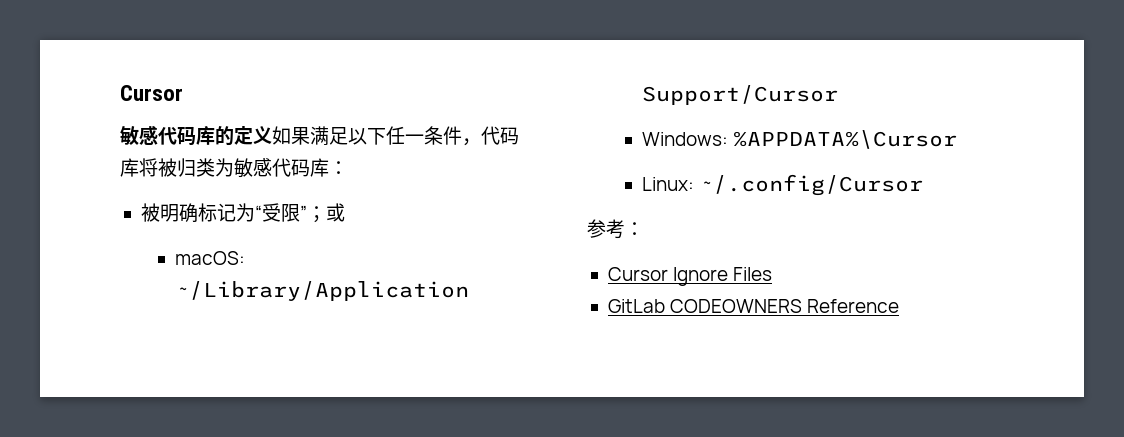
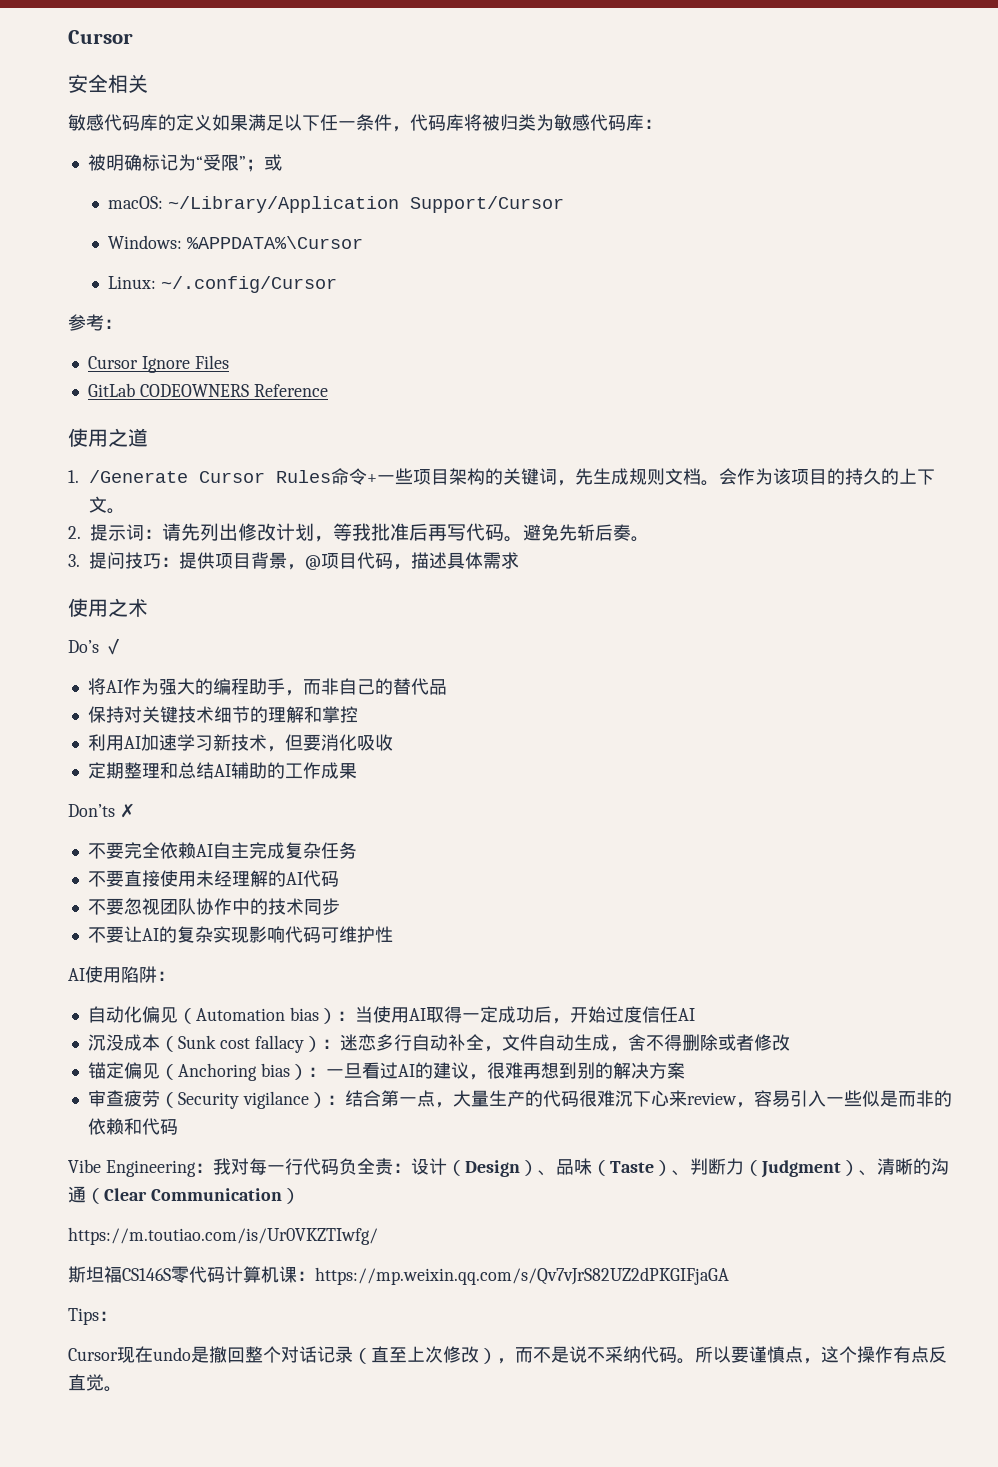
[120,85,183,101] Cursor -> [68,30,133,44] [68,74,148,93] Cursor // 安全相关
(900, 306) none -> [68,428,148,447] [68,468,935,486] [88,496,125,514] [68,523,649,542] [68,552,519,570] [68,598,148,617] [68,638,122,655] [87,678,447,696] [87,706,358,723] [87,734,393,752] [87,762,357,779] [68,803,135,818] [87,842,357,859] [87,870,339,887] [87,898,340,915] [87,926,393,943] [68,966,175,983] [87,1006,695,1024] [87,1034,790,1053] [87,1062,685,1081] [87,1090,952,1109] [87,1118,178,1135] [68,1158,949,1178] [68,1186,300,1204] [68,1227,378,1245] [68,1266,729,1285] [68,1308,117,1325] [68,1346,947,1364] [68,1374,122,1392] // 使用之道 // 1. /Generate Cursor Rules命令+一些项目架构的关键词，先生成规则文档。会作为该项目的持久的上下文。 // 2.提示词：请先列出修改计划，等我批准后再写代码。避免先斩后奏。 // 3.提问技巧：提供项目背景，@项目代码，描述具体需求 // 使用之术 // Do’s ✓ // 将AI作为强大的编程助手，而非自己的替代品 // 保持对关键技术细节的理解和掌控 // 利用AI加速学习新技术，但要消化吸收 // 定期整理和总结AI辅助的工作成果 // Don’ts ✗ // 不要完全依赖AI自主完成复杂任务 // 不要直接使用未经理解的AI代码 // 不要忽视团队协作中的技术同步 // 不要让AI的复杂实现影响代码可维护性 // AI使用陷阱： // 自动化偏见（Automation bias）：当使用AI取得一定成功后，开始过度信任AI // 沉没成本（Sunk cost fallacy）：迷恋多行自动补全，文件自动生成，舍不得删除或者修改 // 锚定偏见（Anchoring bias）：一旦看过AI的建议，很难再想到别的解决方案 // 审查疲劳（Security vigilance）：结合第一点，大量生产的代码很难沉下心来review，容易引入一些似是而非的依赖和代码 // Vibe Engineering：我对每一行代码负全责：设计（Design）、品味（Taste）、判断力（Judgment）、清晰的沟通（Clear Communication） // https://m.toutiao.com/is/Ur0VKZTIwfg/ // 斯坦福CS146S零代码计算机课：https://mp.weixin.qq.com/s/Qv7vJrS82UZ2dPKGIFjaGA // Tips： // Cursor现在undo是撤回整个对话记录（直至上次修改），而不是说不采纳代码。所以要谨慎点，这个操作有点反直觉。

